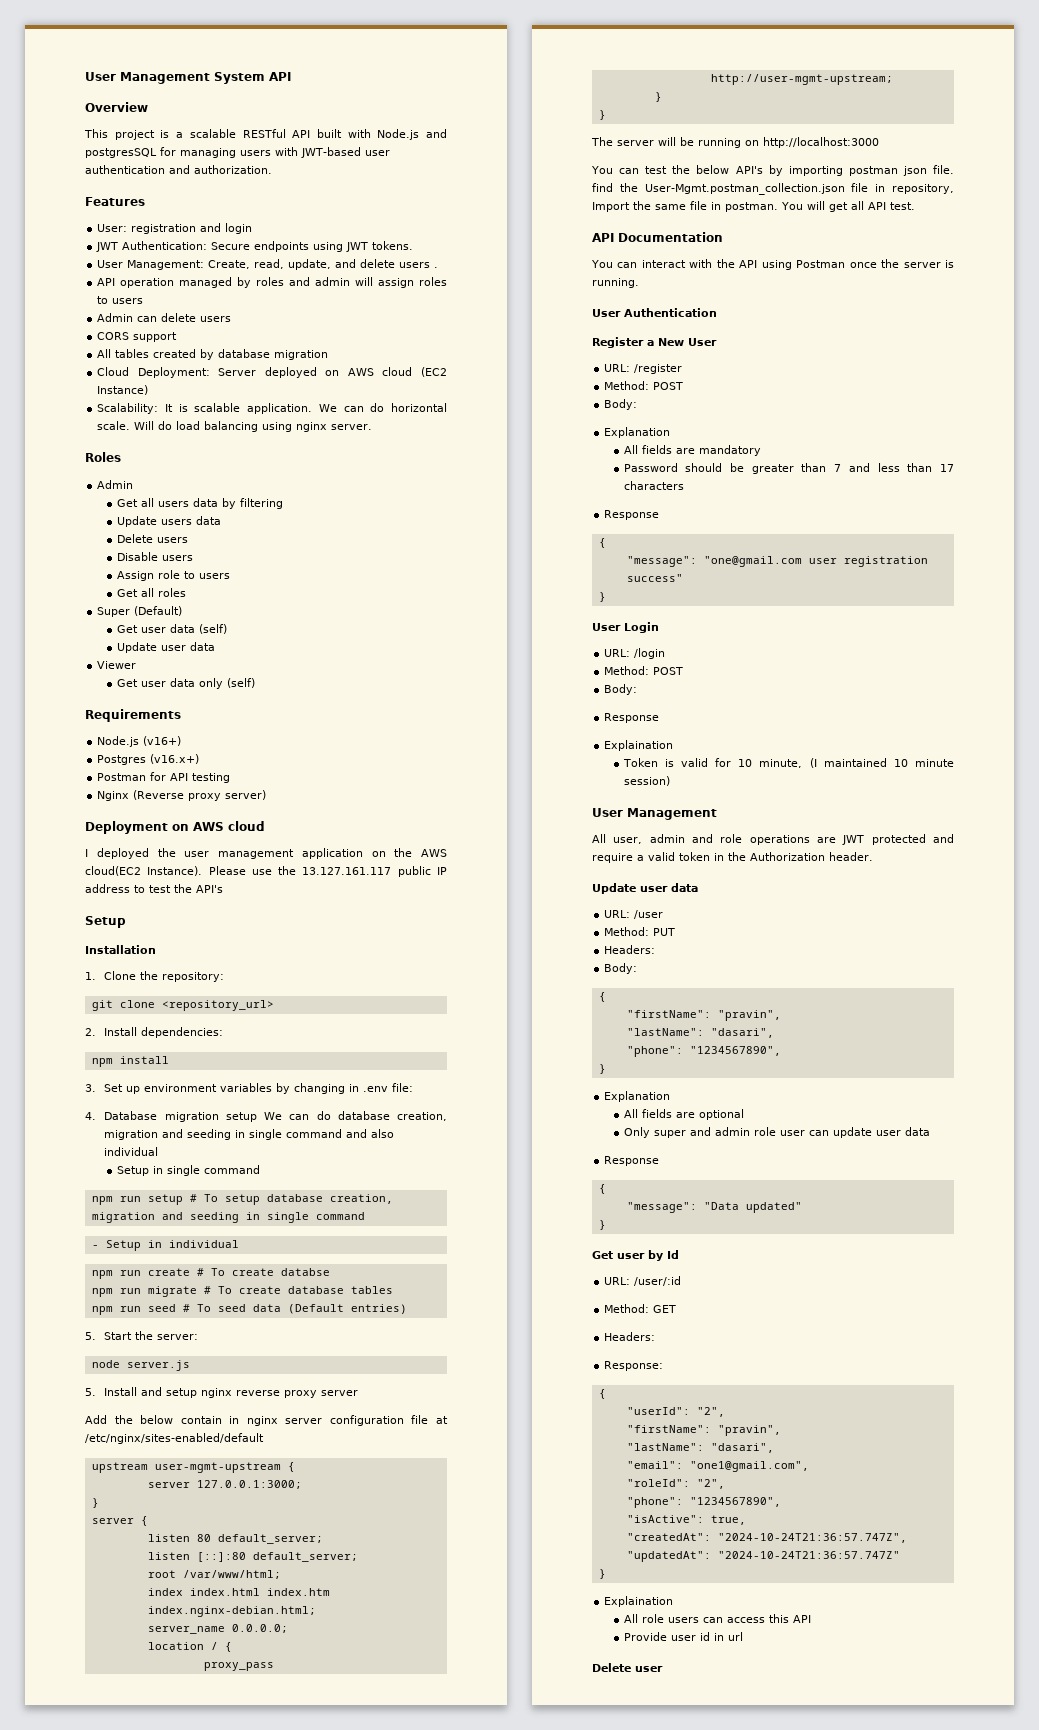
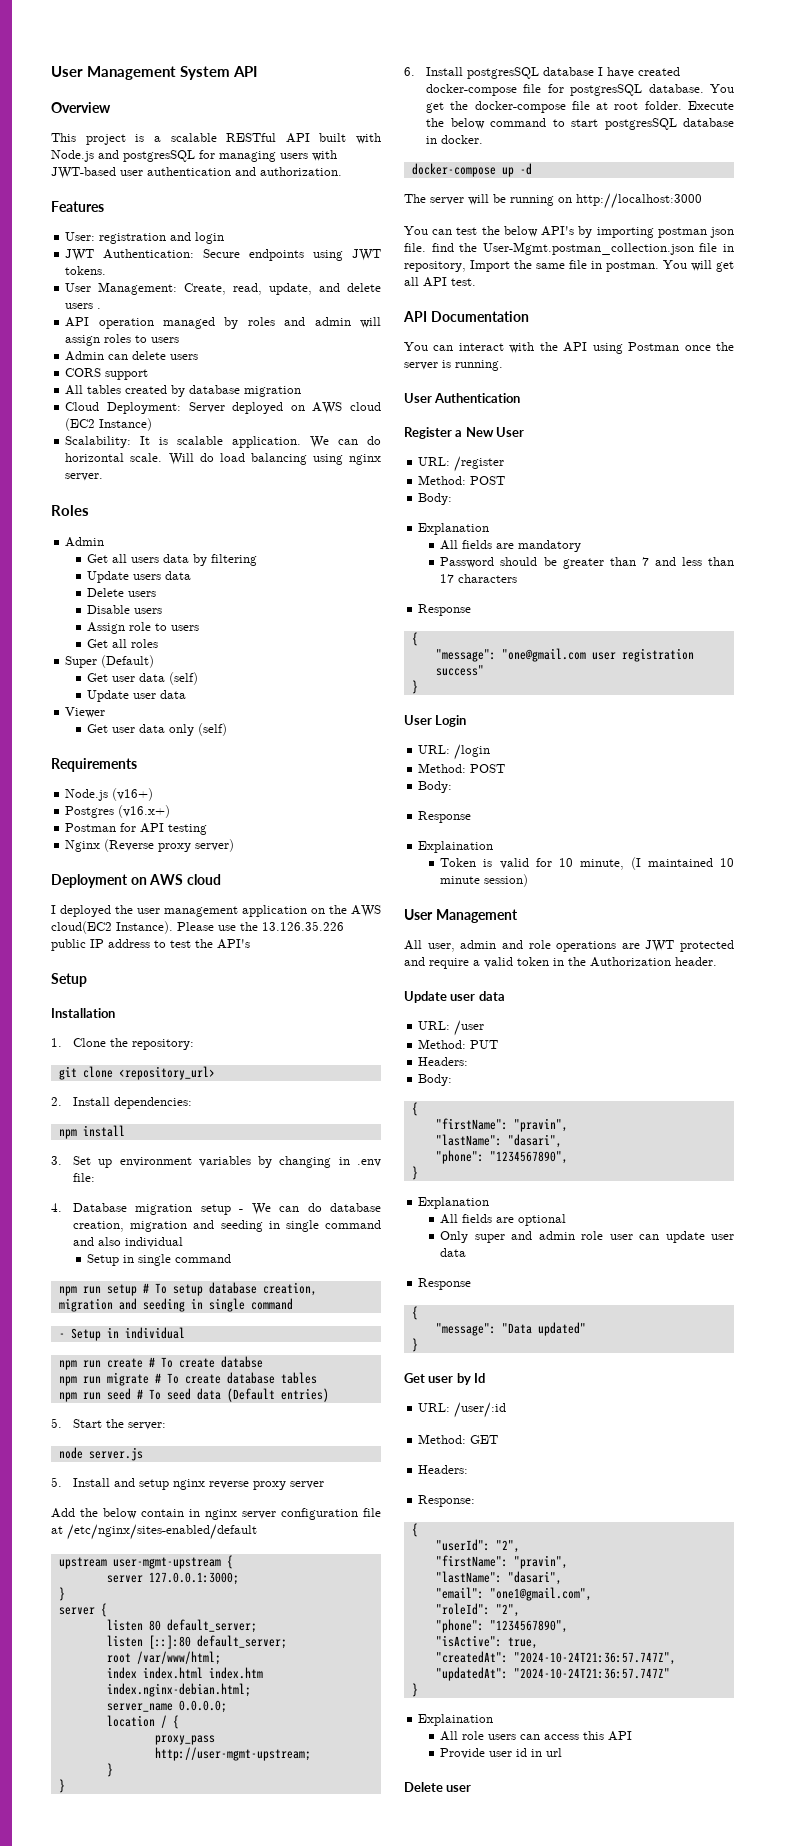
[302,867,392,875] 13.127.161.117 -> [262,921,344,931] 13.126.35.226
(257, 1117) none -> [239,1209,244,1212] -
(606, 115) none -> [404,67,681,79] [426,84,734,96] [426,101,734,113] [426,118,734,130] [426,135,484,144] [411,163,532,177] // 6. Install postgresSQL database I have created docker-compose file for postgresSQL database. You get the docker-compose file at root folder. Execute the below command to start postgresSQL database in docker. // docker-compose up -d

